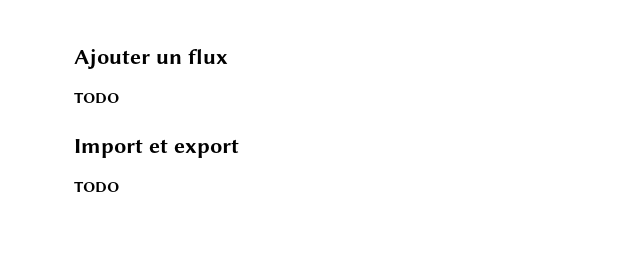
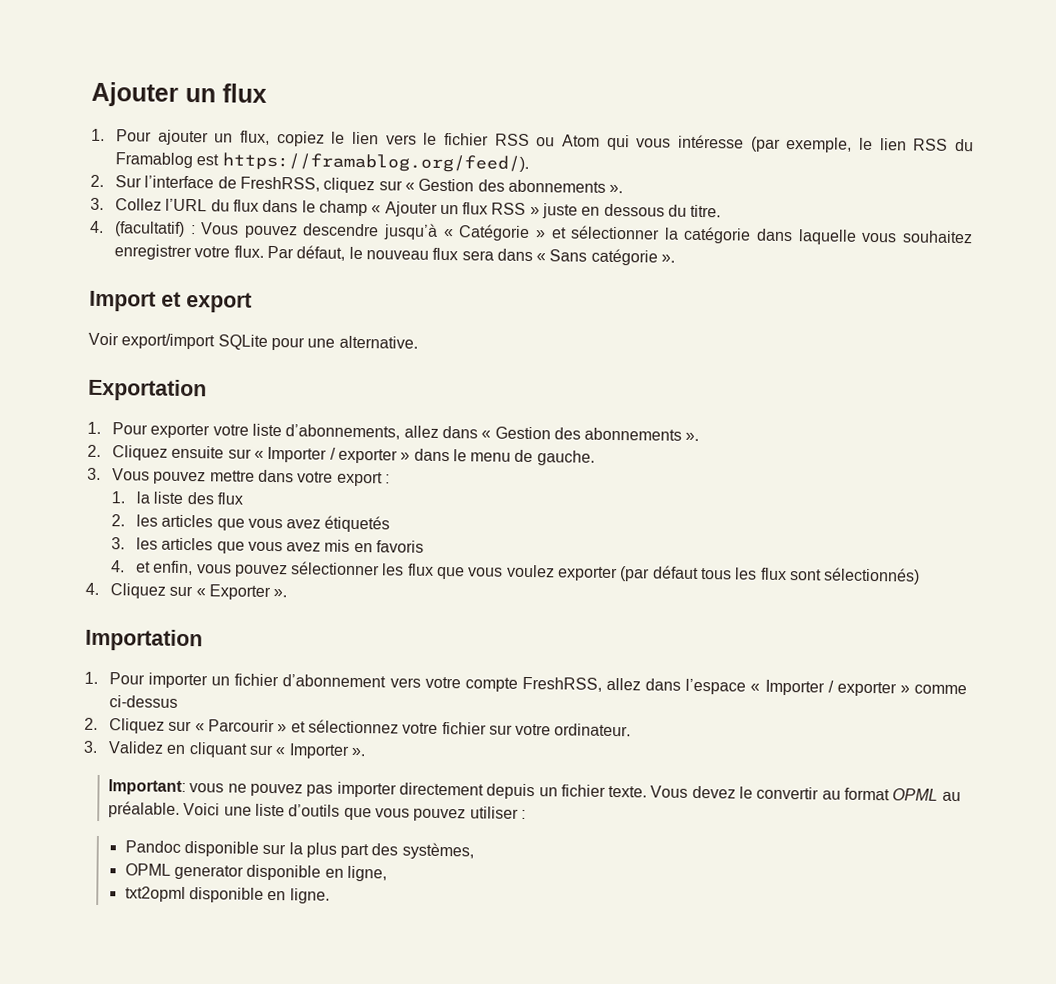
[74,92,119,104] [74,139,239,158] [74,181,119,193] TODO // Import et export // TODO -> [91,128,974,153] [114,152,529,173] [90,174,624,194] [90,197,722,219] [90,220,973,245] [113,244,676,266] [89,290,252,313] [88,332,418,351] [88,378,207,402] [87,421,700,442] [87,444,595,466] [87,467,390,487] [110,491,243,505] [110,514,391,533] [110,537,425,554] [110,560,921,585] [85,582,288,600] [85,628,203,652] [84,671,967,697] [108,695,178,708] [84,717,632,737] [83,740,365,759] [107,779,961,802] [107,801,526,822] [124,840,474,860] [124,863,387,882] [124,886,330,904] 1. Pour ajouter un flux, copiez le lien vers le fichier RSS ou Atom qui vous intéresse (par exemple, le lien RSS du Framablog est https://framablog.org/feed/). // 2. Sur l’interface de FreshRSS, cliquez sur « Gestion des abonnements ». // 3. Collez l’URL du flux dans le champ « Ajouter un flux RSS » juste en dessous du titre. // 4. (facultatif) : Vous pouvez descendre jusqu’à « Catégorie » et sélectionner la catégorie dans laquelle vous souhaitez enregistrer votre flux. Par défaut, le nouveau flux sera dans « Sans catégorie ». // Import et export // Voir export/import SQLite pour une alternative. // Exportation // 1. Pour exporter votre liste d’abonnements, allez dans « Gestion des abonnements ». // 2. Cliquez ensuite sur « Importer / exporter » dans le menu de gauche. // 3. Vous pouvez mettre dans votre export : // 1. la liste des flux // 2. les articles que vous avez étiquetés // 3. les articles que vous avez mis en favoris // 4. et enfin, vous pouvez sélectionner les flux que vous voulez exporter (par défaut tous les flux sont sélectionnés) // 4. Cliquez sur « Exporter ». // Importation // 1. Pour importer un fichier d’abonnement vers votre compte FreshRSS, allez dans l’espace « Importer / exporter » comme ci-dessus // 2. Cliquez sur « Parcourir » et sélectionnez votre fichier sur votre ordinateur. // 3. Validez en cliquant sur « Importer ». // Important: vous ne pouvez pas importer directement depuis un fichier texte. Vous devez le convertir au format OPML au préalable. Voici une liste d’outils que vous pouvez utiliser : // Pandoc disponible sur la plus part des systèmes, // OPML generator disponible en ligne, // txt2opml disponible en ligne.

